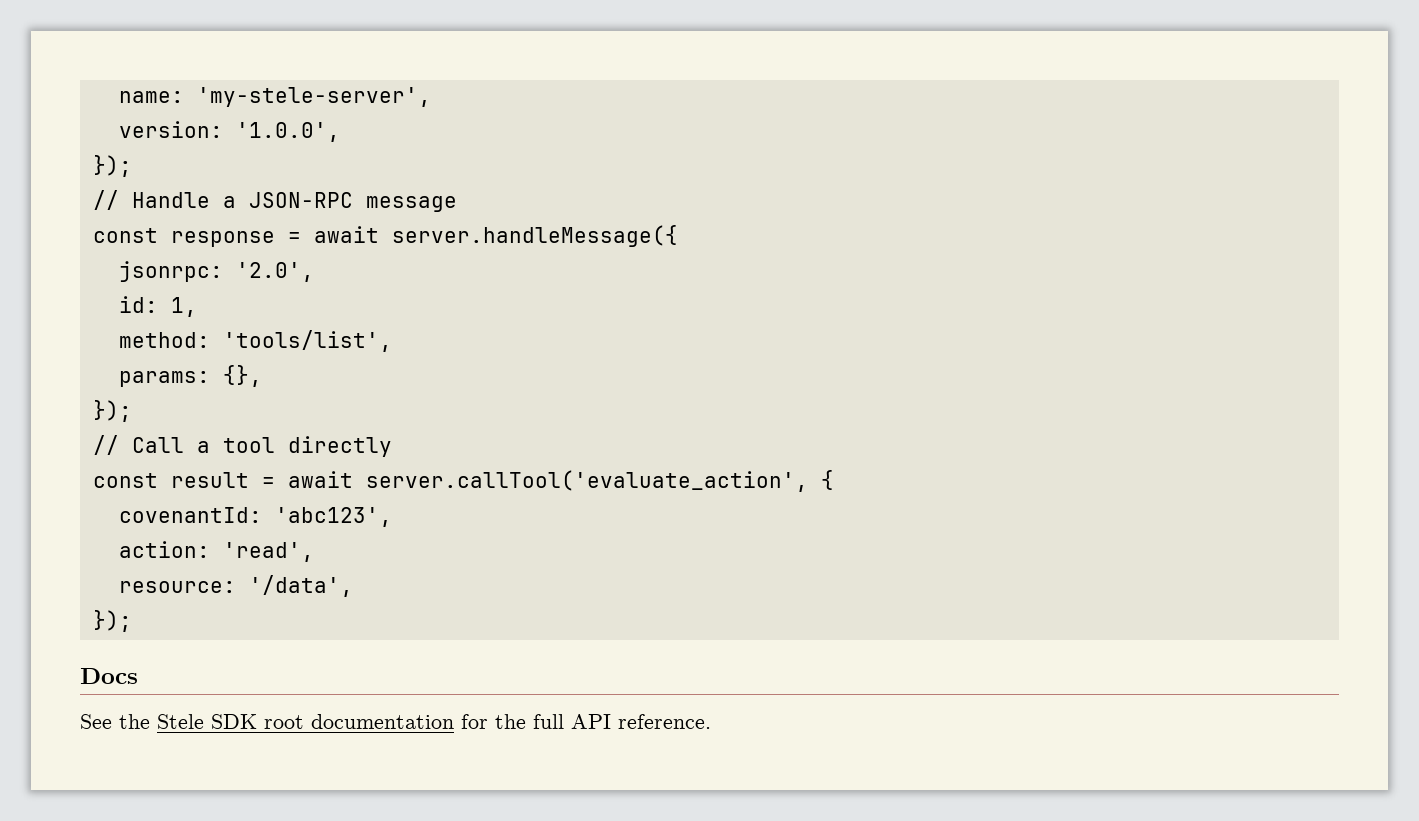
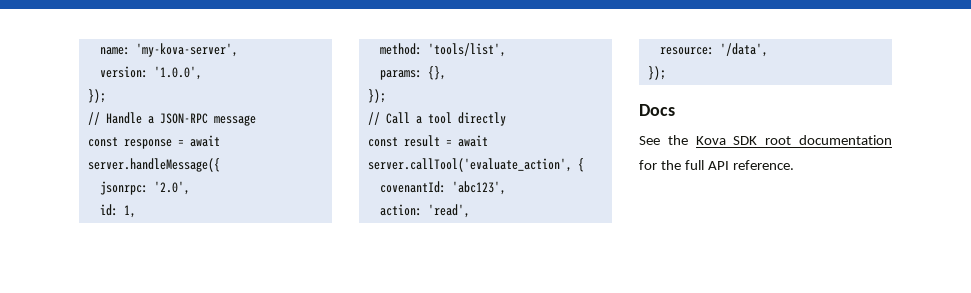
[196,87,431,107] 'my-stele-server', -> [135,43,238,57] 'my-kova-server',
[157,714,204,729] Stele -> [695,136,726,145] Kova

